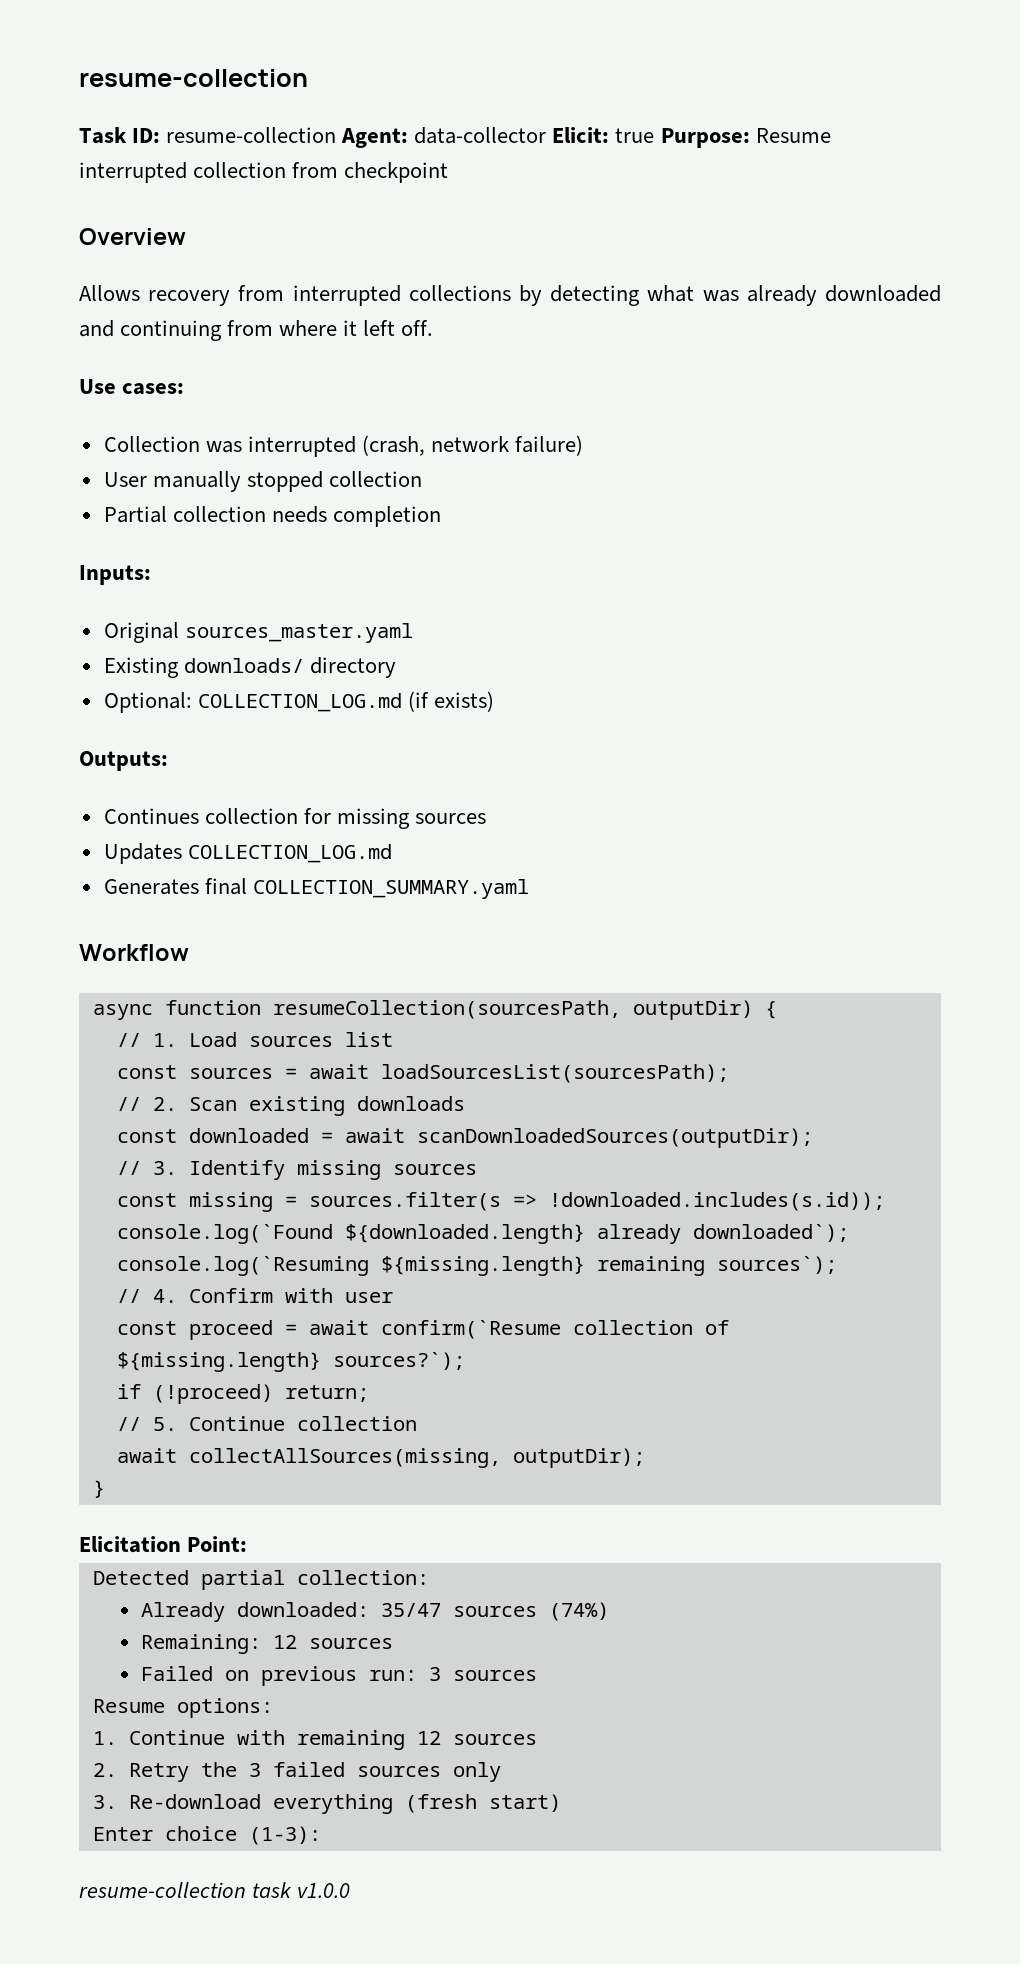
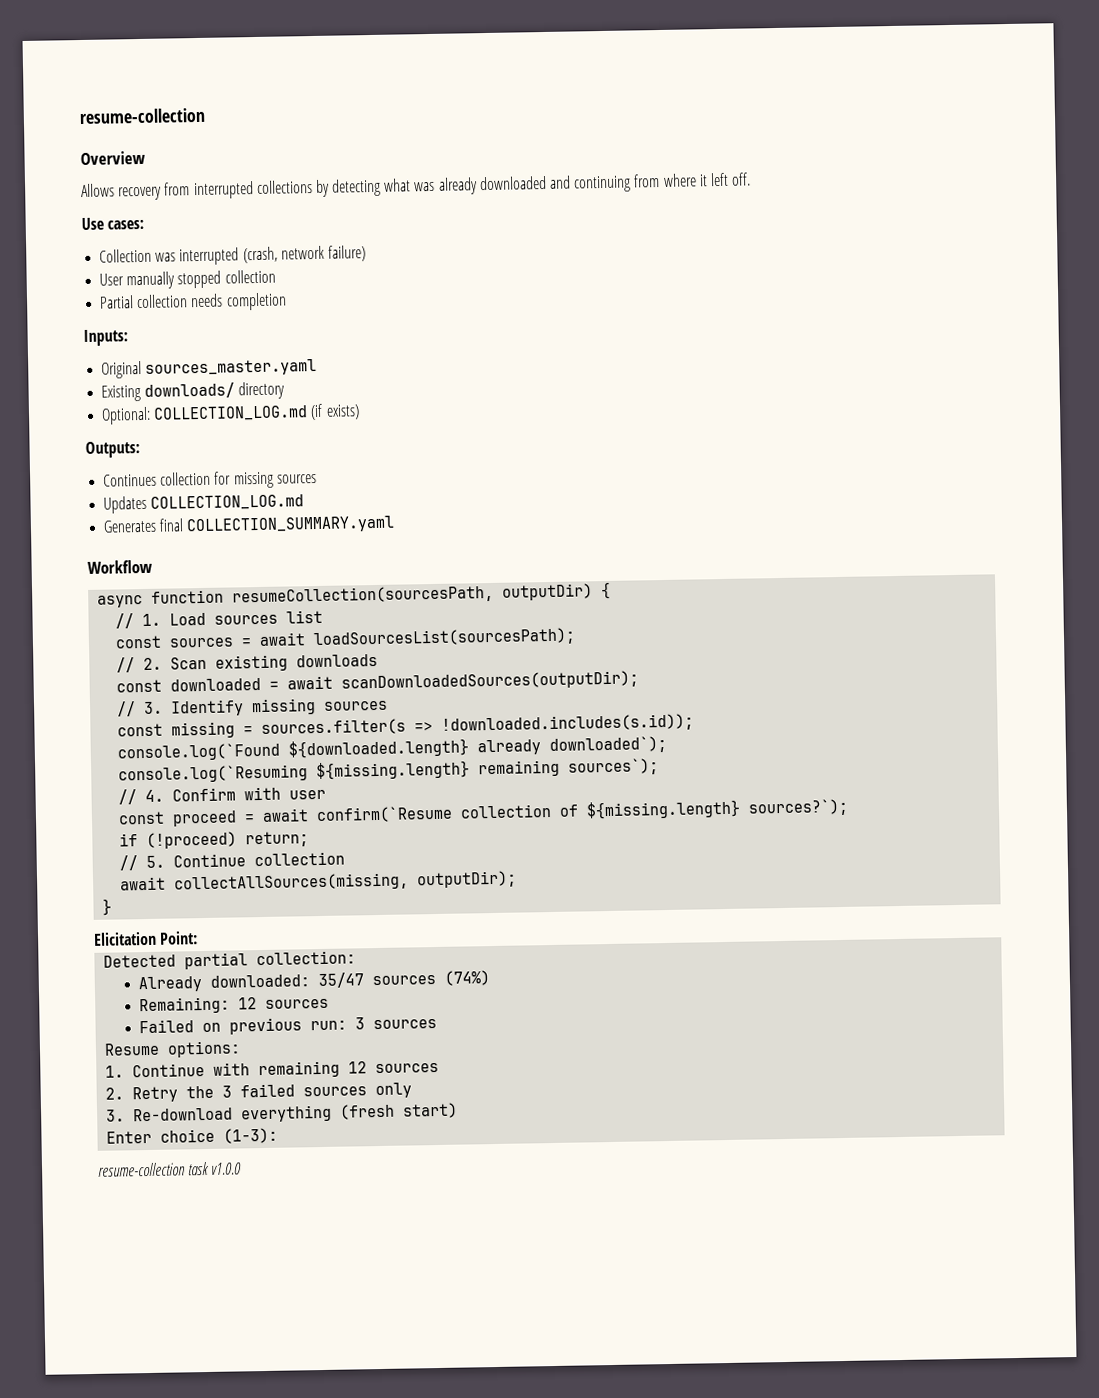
[79,69,308,87] [79,127,831,148] [79,162,449,183] resume-collection // Task ID: resume-collection Agent: data-collector Elicit: true Purpose: Resume interrupted collection from checkpoint -> [79,107,205,125] resume-collection

